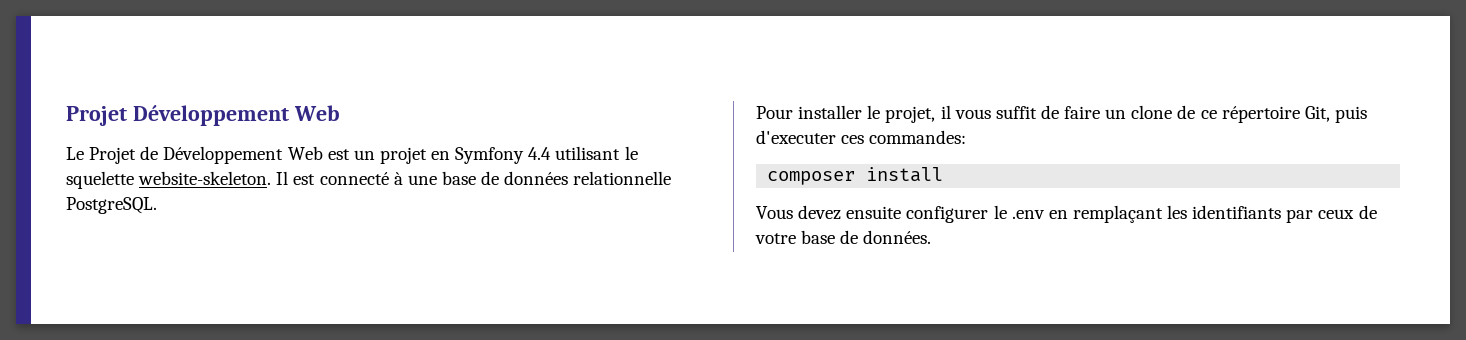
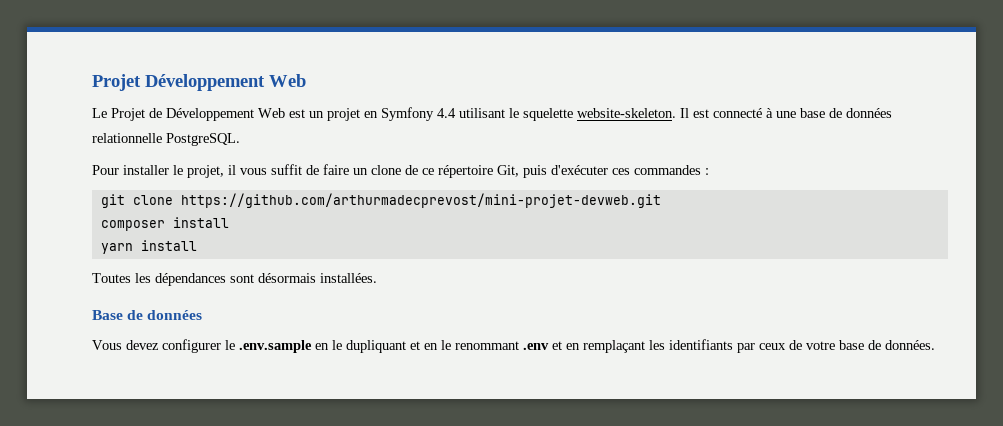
[756,130,967,144] [767,167,944,185] d'executer ces commandes: // composer install -> [551,165,709,175] [100,193,661,208] [100,217,229,231] [100,240,197,254] [92,273,377,286] [92,310,203,320] d'exécuter ces commandes : // git clone https://github.com/arthurmadecprevost/mini-projet-devweb.git // composer install // yarn install // Toutes les dépendances sont désormais installées. // Base de données
[846,206,902,219] ensuite -> (159, 345) none
[1011,210,1045,219] .env -> [239,340,562,353] .env.sample en le dupliquant et en le renommant .env et

